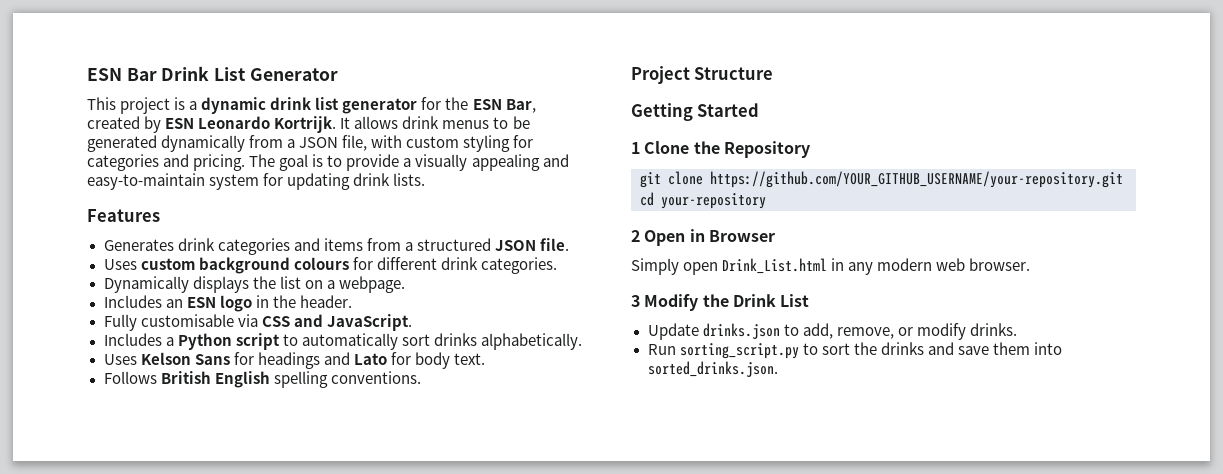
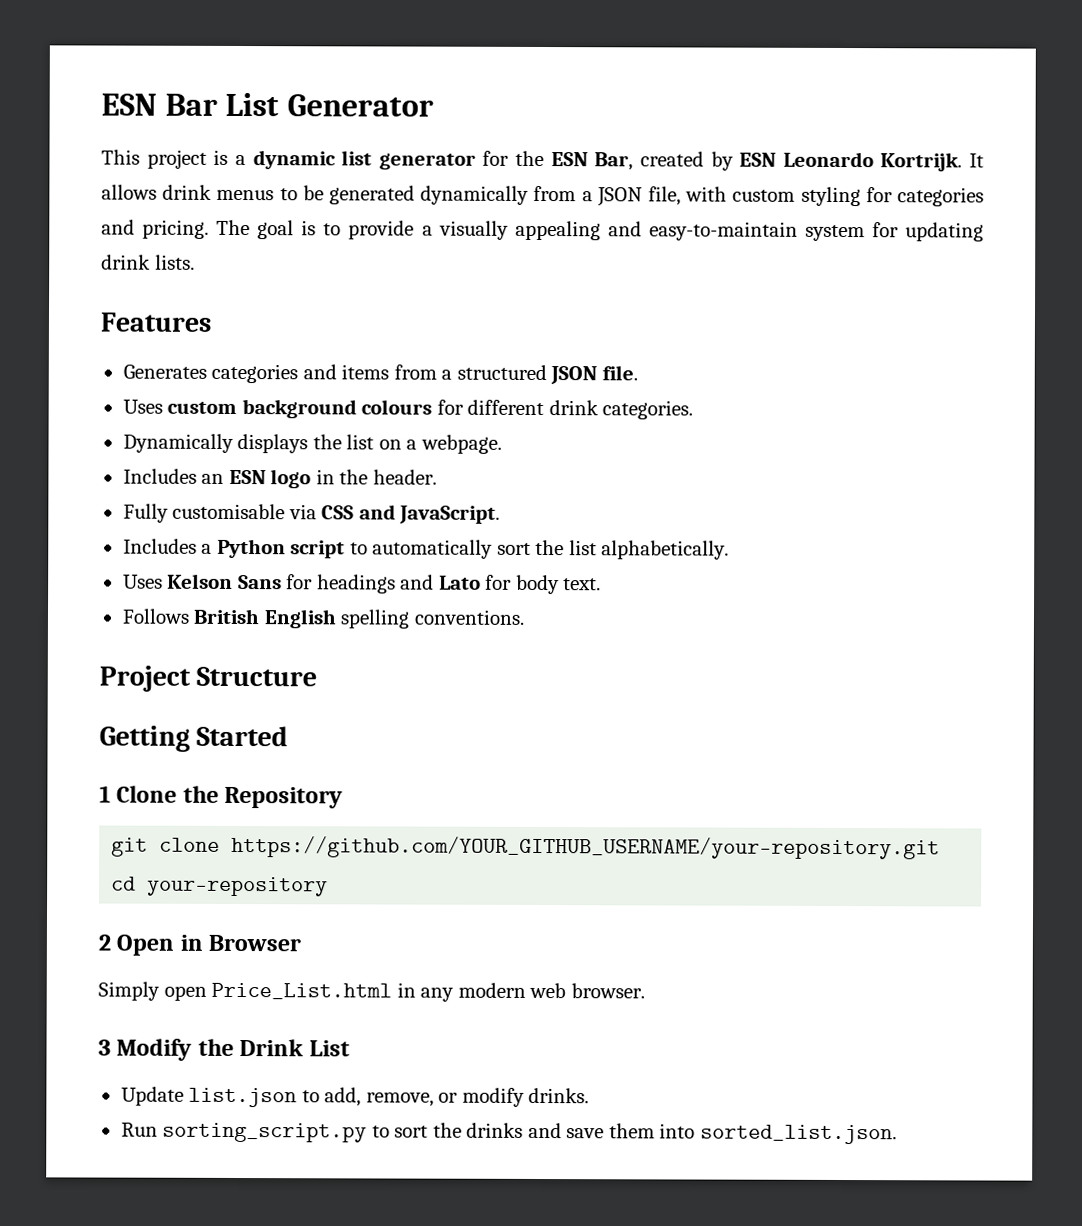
[161,66,210,81] Drink -> (218, 104) none
[270,97,312,110] drink -> (336, 160) none
[177,238,215,251] drink -> (207, 371) none
[433,333,477,346] drinks -> [535,539,597,556] the list
[722,258,828,274] Drink_List.html -> [211,982,393,1000] Price_List.html
[702,323,780,339] drinks.json -> [188,1087,298,1108] list.json
[647,361,778,377] sorted_drinks.json. -> [699,1124,897,1145] sorted_list.json.

